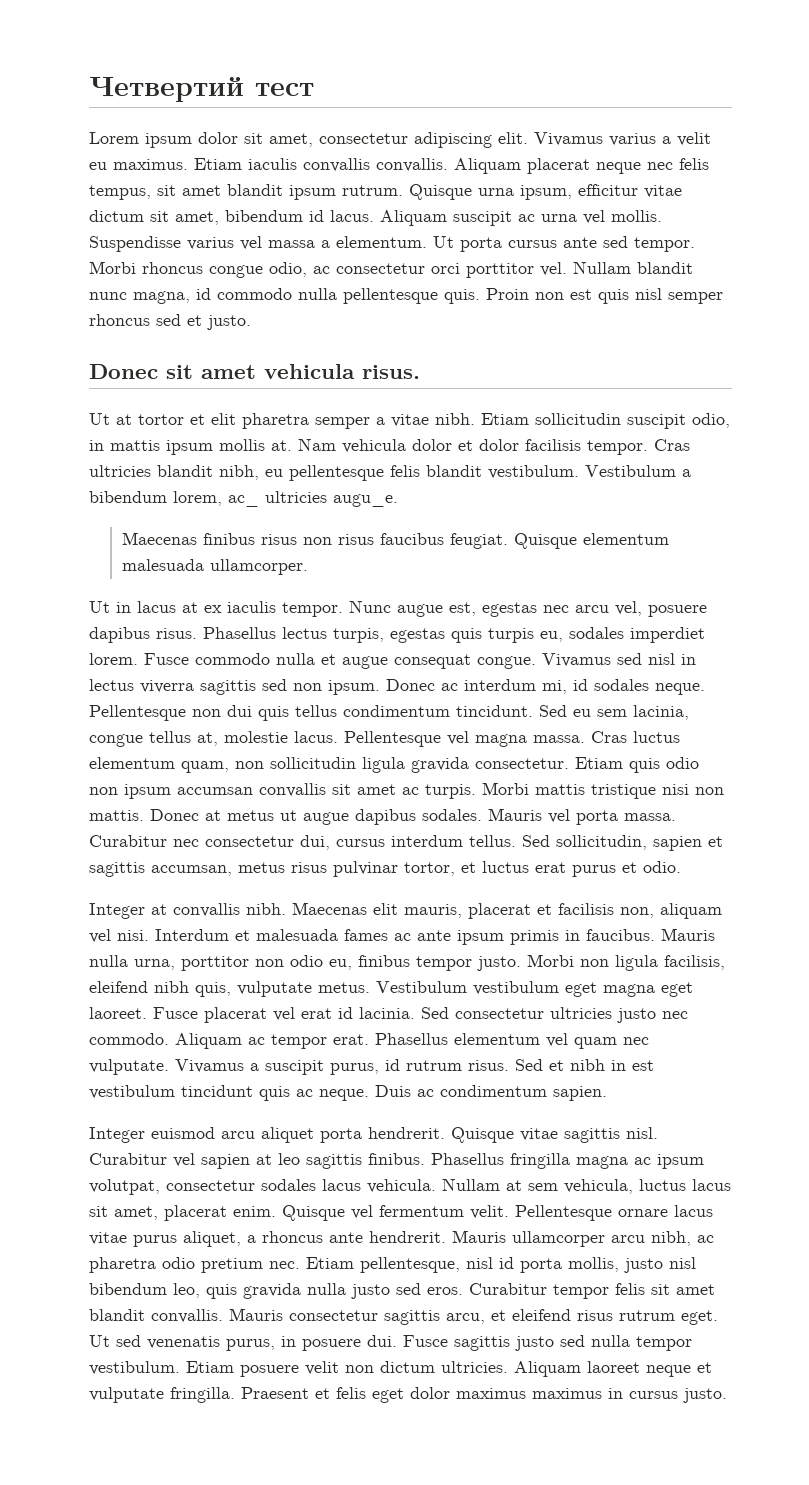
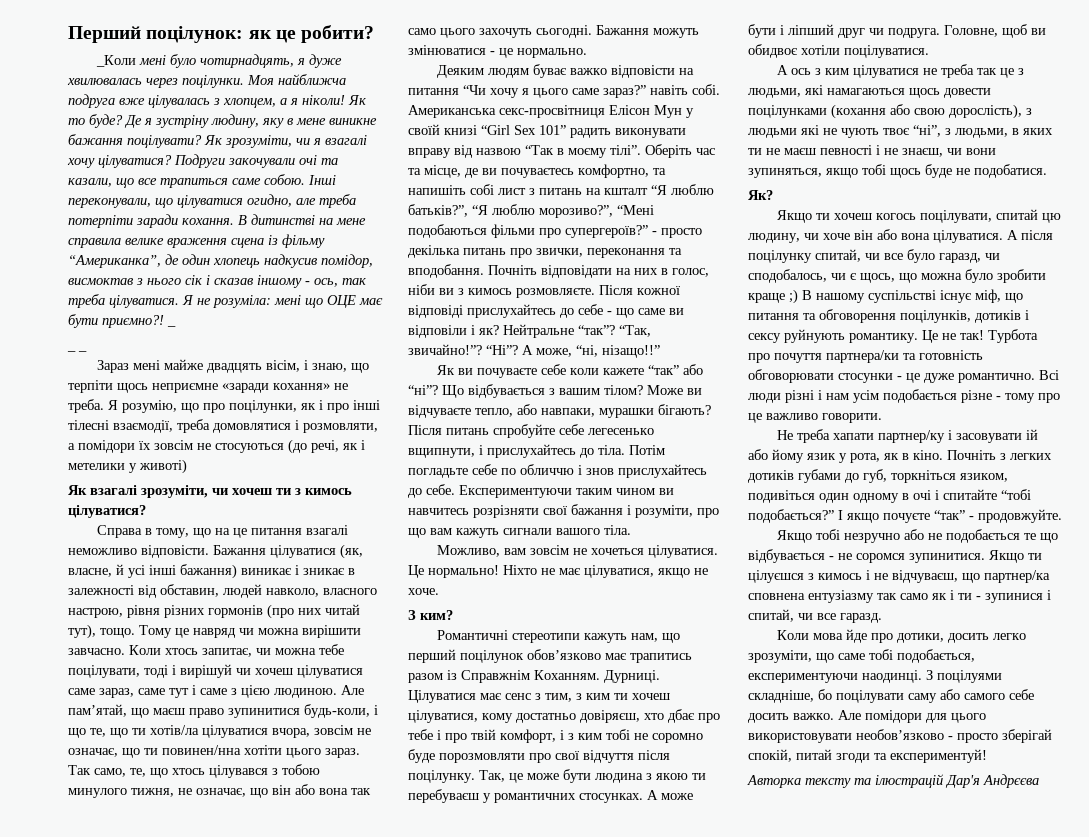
[89,76,314,102] [89,132,711,148] [89,158,709,174] [89,184,682,200] [89,210,662,226] [89,236,695,252] [89,261,693,278] [89,288,723,304] [89,314,251,330] [89,364,420,379] [89,413,730,429] [89,438,690,455] [89,465,691,481] [89,491,398,507] [121,532,669,549] [121,559,308,575] [89,600,707,617] [89,627,705,643] [89,653,696,669] [89,679,705,695] [89,705,689,721] [89,731,680,747] [89,757,699,773] [89,782,724,799] [89,808,676,825] [89,835,723,851] [89,861,681,877] [89,902,722,919] [89,928,715,945] [89,954,725,971] [89,981,693,997] [89,1007,688,1023] [89,1033,649,1049] [89,1059,654,1075] [89,1085,607,1101] [89,1127,658,1143] [89,1153,704,1169] [89,1178,731,1195] [89,1205,713,1221] [89,1230,714,1247] [89,1257,696,1273] [89,1283,715,1299] [89,1308,718,1325] [89,1335,692,1351] [89,1361,712,1377] [89,1387,727,1403] Четвертий тест // Lorem ipsum dolor sit amet, consectetur adipiscing elit. Vivamus varius a velit eu maximus. Etiam iaculis convallis convallis. Aliquam placerat neque nec felis tempus, sit amet blandit ipsum rutrum. Quisque urna ipsum, efficitur vitae dictum sit amet, bibendum id lacus. Aliquam suscipit ac urna vel mollis. Suspendisse varius vel massa a elementum. Ut porta cursus ante sed tempor. Morbi rhoncus congue odio, ac consectetur orci porttitor vel. Nullam blandit nunc magna, id commodo nulla pellentesque quis. Proin non est quis nisl semper rhoncus sed et justo. // Donec sit amet vehicula risus. // Ut at tortor et elit pharetra semper a vitae nibh. Etiam sollicitudin suscipit odio, in mattis ipsum mollis at. Nam vehicula dolor et dolor facilisis tempor. Cras ultricies blandit nibh, eu pellentesque felis blandit vestibulum. Vestibulum a bibendum lorem, ac_ ultricies augu_e. // Maecenas finibus risus non risus faucibus feugiat. Quisque elementum malesuada ullamcorper. // Ut in lacus at ex iaculis tempor. Nunc augue est, egestas nec arcu vel, posuere dapibus risus. Phasellus lectus turpis, egestas quis turpis eu, sodales imperdiet lorem. Fusce commodo nulla et augue consequat congue. Vivamus sed nisl in lectus viverra sagittis sed non ipsum. Donec ac interdum mi, id sodales neque. Pellentesque non dui quis tellus condimentum tincidunt. Sed eu sem lacinia, congue tellus at, molestie lacus. Pellentesque vel magna massa. Cras luctus elementum quam, non sollicitudin ligula gravida consectetur. Etiam quis odio non ipsum accumsan convallis sit amet ac turpis. Morbi mattis tristique nisi non mattis. Donec at metus ut augue dapibus sodales. Mauris vel porta massa. Curabitur nec consectetur dui, cursus interdum tellus. Sed sollicitudin, sapien et sagittis accumsan, metus risus pulvinar tortor, et luctus erat purus et odio. // Integer at convallis nibh. Maecenas elit mauris, placerat et facilisis non, aliquam vel nisi. Interdum et malesuada fames ac ante ipsum primis in faucibus. Mauris nulla urna, porttitor non odio eu, finibus tempor justo. Morbi non ligula facilisis, eleifend nibh quis, vulputate metus. Vestibulum vestibulum eget magna eget laoreet. Fusce placerat vel erat id lacinia. Sed consectetur ultricies justo nec commodo. Aliquam ac tempor erat. Phasellus elementum vel quam nec vulputate. Vivamus a suscipit purus, id rutrum risus. Sed et nibh in est vestibulum tincidunt quis ac neque. Duis ac condimentum sapien. // Integer euismod arcu aliquet porta hendrerit. Quisque vitae sagittis nisl. Curabitur vel sapien at leo sagittis finibus. Phasellus fringilla magna ac ipsum volutpat, consectetur sodales lacus vehicula. Nullam at sem vehicula, luctus lacus sit amet, placerat enim. Quisque vel fermentum velit. Pellentesque ornare lacus vitae purus aliquet, a rhoncus ante hendrerit. Mauris ullamcorper arcu nibh, ac pharetra odio pretium nec. Etiam pellentesque, nisl id porta mollis, justo nisl bibendum leo, quis gravida nulla justo sed eros. Curabitur tempor felis sit amet blandit convallis. Mauris consectetur sagittis arcu, et eleifend risus rutrum eget. Ut sed venenatis purus, in posuere dui. Fusce sagittis justo sed nulla tempor vestibulum. Etiam posuere velit non dictum ultricies. Aliquam laoreet neque et vulputate fringilla. Praesent et felis eget dolor maximus maximus in cursus justo. -> [68,25,375,43] [96,54,343,68] [67,74,346,88] [68,94,366,108] [68,114,377,128] [68,134,367,148] [67,154,338,168] [68,174,336,188] [68,194,356,208] [68,214,366,228] [68,234,325,248] [68,254,373,268] [68,275,366,288] [68,294,383,308] [68,314,176,328] [67,350,87,352] [97,359,370,373] [68,380,348,393] [68,399,380,413] [68,419,378,433] [68,439,365,454] [68,459,187,474] [68,485,352,498] [68,505,146,518] [97,525,349,538] [68,544,363,559] [68,564,355,579] [68,584,377,598] [68,604,360,619] [68,624,361,639] [68,644,344,657] [68,664,363,678] [68,685,364,698] [68,704,378,718] [68,725,371,738] [68,745,360,758] [68,764,320,778] [68,784,371,798] [408,25,699,38] [408,45,587,58] [437,64,695,78] [408,84,720,98] [408,105,694,118] [408,124,686,138] [408,144,715,158] [408,164,666,178] [408,184,714,195] [408,204,654,218] [408,224,702,238] [408,245,682,258] [408,264,709,278] [408,284,680,298] [408,304,684,318] [408,324,651,338] [408,344,660,358] [437,364,704,378] [408,384,702,398] [408,404,711,418] [408,424,654,438] [408,444,665,458] [408,464,707,478] [408,484,674,498] [408,504,719,518] [408,525,631,538] [437,545,719,558] [408,565,708,578] [408,588,439,595] [408,610,453,620] [437,630,681,643] [408,649,692,663] [408,670,660,683] [408,690,670,703] [408,709,720,723] [408,729,703,743] [408,749,670,763] [408,769,706,783] [408,789,693,803] [748,24,1046,38] [748,44,929,58] [777,64,1025,78] [748,85,991,98] [748,104,1032,119] [748,125,1053,138] [748,145,996,157] [748,164,1047,178] [748,190,773,200] [777,209,1062,223] [748,229,1053,243] [748,249,1000,263] [748,269,1046,283] [748,289,1023,304] [748,309,1029,323] [748,329,1038,343] [748,350,983,363] [748,369,1059,383] [748,389,1060,403] [748,413,882,423] [777,429,1039,443] [748,449,1052,463] [748,469,1008,483] [748,489,1031,503] [748,509,1062,523] [777,529,1059,543] [748,549,1042,563] [748,570,1050,583] [748,590,1051,603] [748,609,882,623] [777,629,1027,643] [748,649,975,663] [748,670,1002,683] [748,689,1034,703] [748,710,986,723] [748,729,1052,743] [748,749,987,763] [747,774,1039,788] Перший поцілунок: як це робити? // _Коли мені було чотирнадцять, я дуже хвилювалась через поцілунки. Моя найближча подруга вже цілувалась з хлопцем, а я ніколи! Як то буде? Де я зустріну людину, яку в мене виникне бажання поцілувати? Як зрозуміти, чи я взагалі хочу цілуватися? Подруги закочували очі та казали, що все трапиться саме собою. Інші переконували, що цілуватися огидно, але треба потерпіти заради кохання. В дитинстві на мене справила велике враження сцена із фільму “Американка”, де один хлопець надкусив помідор, висмоктав з нього сік і сказав іншому - ось, так треба цілуватися. Я не розуміла: мені що ОЦЕ має бути приємно?! _ // _ _ // Зараз мені майже двадцять вісім, і знаю, що терпіти щось неприємне «заради кохання» не треба. Я розумію, що про поцілунки, як і про інші тілесні взаємодії, треба домовлятися і розмовляти, а помідори їх зовсім не стосуються (до речі, як і метелики у животі) // Як взагалі зрозуміти, чи хочеш ти з кимось цілуватися? // Справа в тому, що на це питання взагалі неможливо відповісти. Бажання цілуватися (як, власне, й усі інші бажання) виникає і зникає в залежності від обставин, людей навколо, власного настрою, рівня різних гормонів (про них читай тут), тощо. Тому це навряд чи можна вирішити завчасно. Коли хтось запитає, чи можна тебе поцілувати, тоді і вирішуй чи хочеш цілуватися саме зараз, саме тут і саме з цією людиною. Але пам’ятай, що маєш право зупинитися будь-коли, і що те, що ти хотів/ла цілуватися вчора, зовсім не означає, що ти повинен/нна хотіти цього зараз. Так само, те, що хтось цілувався з тобою минулого тижня, не означає, що він або вона так само цього захочуть сьогодні. Бажання можуть змінюватися - це нормально. // Деяким людям буває важко відповісти на питання “Чи хочу я цього саме зараз?” навіть собі. Американська секс-просвітниця Елісон Мун у своїй книзі “Girl Sex 101” радить виконувати вправу від назвою “Так в моєму тілі”. Оберіть час та місце, де ви почуваєтесь комфортно, та напишіть собі лист з питань на кшталт “Я люблю батьків?”, “Я люблю морозиво?”, “Мені подобаються фільми про супергероїв?” - просто декілька питань про звички, переконання та вподобання. Почніть відповідати на них в голос, ніби ви з кимось розмовляєте. Після кожної відповіді прислухайтесь до себе - що саме ви відповіли і як? Нейтральне “так”? “Так, звичайно!”? “Ні”? А може, “ні, нізащо!!” // Як ви почуваєте себе коли кажете “так” або “ні”? Що відбувається з вашим тілом? Може ви відчуваєте тепло, або навпаки, мурашки бігають? Після питань спробуйте себе легесенько вщипнути, і прислухайтесь до тіла. Потім погладьте себе по обличчю і знов прислухайтесь до себе. Експериментуючи таким чином ви навчитесь розрізняти свої бажання і розуміти, про що вам кажуть сигнали вашого тіла. // Можливо, вам зовсім не хочеться цілуватися. Це нормально! Ніхто не має цілуватися, якщо не хоче. // З ким? // Романтичні стереотипи кажуть нам, що перший поцілунок обов’язково має трапитись разом із Справжнім Коханням. Дурниці. Цілуватися має сенс з тим, з ким ти хочеш цілуватися, кому достатньо довіряєш, хто дбає про тебе і про твій комфорт, і з ким тобі не соромно буде порозмовляти про свої відчуття після поцілунку. Так, це може бути людина з якою ти перебуваєш у романтичних стосунках. А може бути і ліпший друг чи подруга. Головне, щоб ви обидвоє хотіли поцілуватися. // А ось з ким цілуватися не треба так це з людьми, які намагаються щось довести поцілунками (кохання або свою дорослість), з людьми які не чують твоє “ні”, з людьми, в яких ти не маєш певності і не знаєш, чи вони зупиняться, якщо тобі щось буде не подобатися. // Як? // Якщо ти хочеш когось поцілувати, спитай цю людину, чи хоче він або вона цілуватися. А після поцілунку спитай, чи все було гаразд, чи сподобалось, чи є щось, що можна було зробити краще ;) В нашому суспільстві існує міф, що питання та обговорення поцілунків, дотиків і сексу руйнують романтику. Це не так! Турбота про почуття партнера/ки та готовність обговорювати стосунки - це дуже романтично. Всі люди різні і нам усім подобається різне - тому про це важливо говорити. // Не треба хапати партнер/ку і засовувати ій або йому язик у рота, як в кіно. Почніть з легких дотиків губами до губ, торкніться язиком, подивіться один одному в очі і спитайте “тобі подобається?” І якщо почуєте “так” - продовжуйте. // Якщо тобі незручно або не подобається те що відбувається - не соромся зупинитися. Якщо ти цілуєшся з кимось і не відчуваєш, що партнер/ка сповнена ентузіазму так само як і ти - зупинися і спитай, чи все гаразд. // Коли мова йде про дотики, досить легко зрозуміти, що саме тобі подобається, експериментуючи наодинці. З поцілуями складніше, бо поцілувати саму або самого себе досить важко. Але помідори для цього використовувати необов’язково - просто зберігай спокій, питай згоди та експериментуй! // Авторка тексту та ілюстрацій Дар'я Андрєєва

